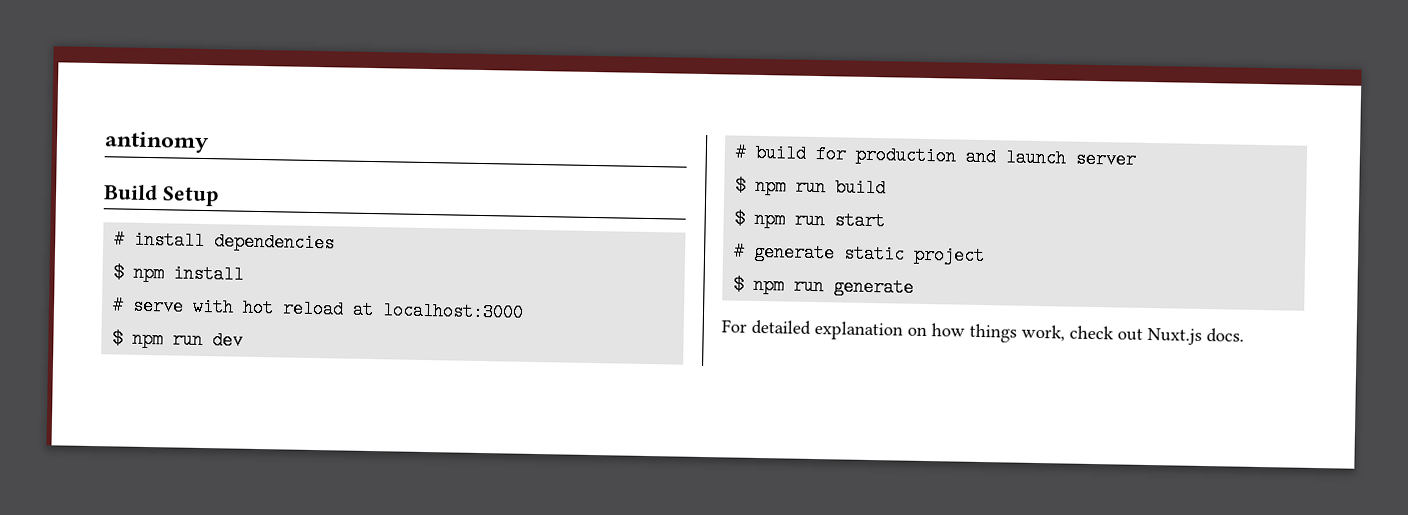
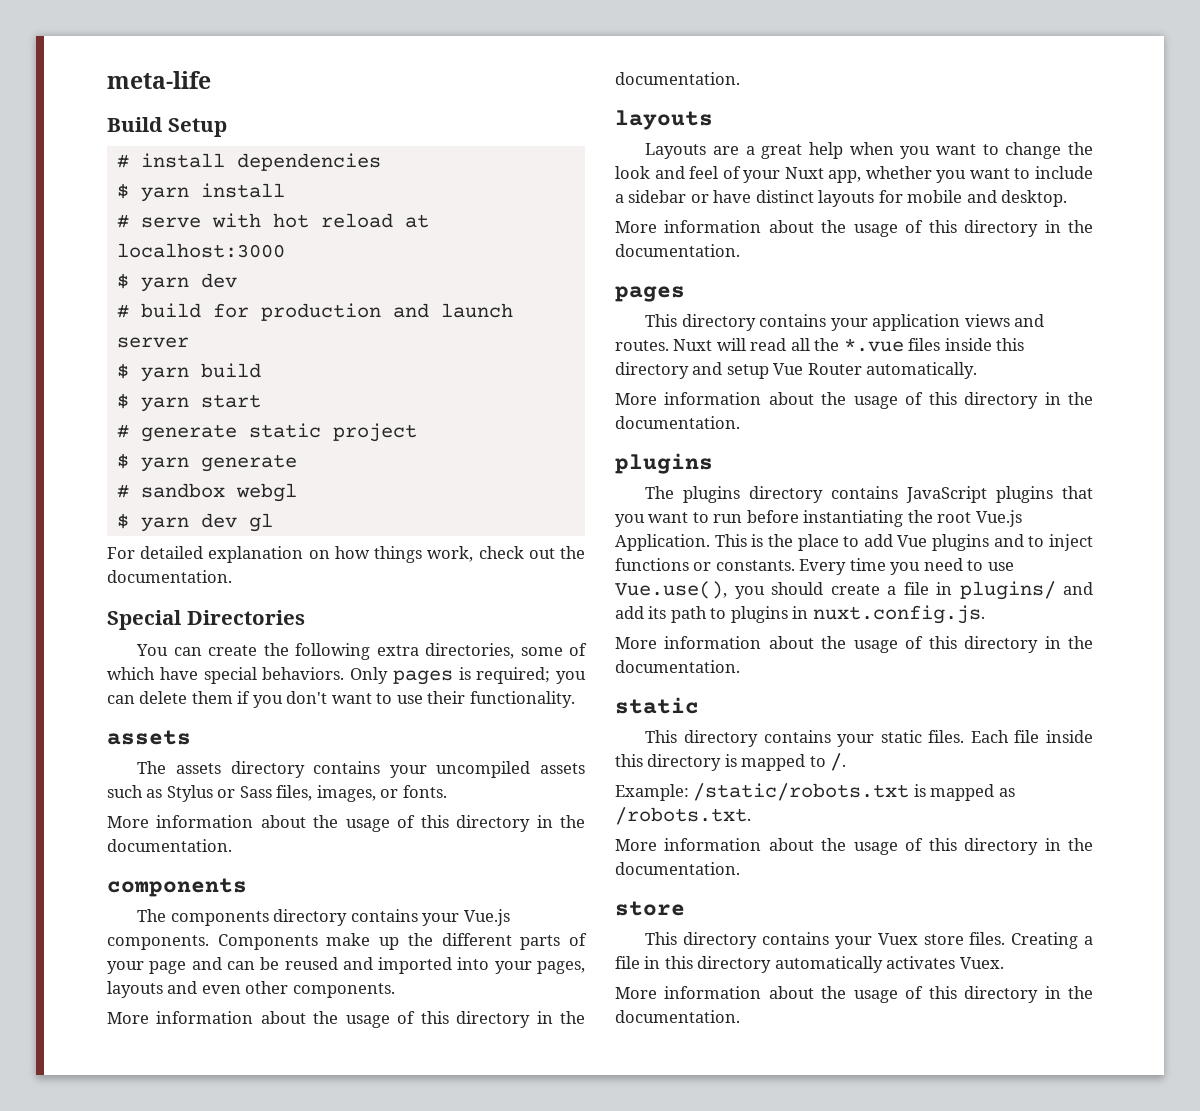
[104,131,210,154] antinomy -> [107,71,211,89] meta-life
[133,263,165,283] npm -> [140,187,189,202] yarn
[132,329,204,350] npm run -> [140,277,189,292] yarn
[755,176,827,197] npm run -> [140,367,189,382] yarn
[754,209,826,230] npm run -> [140,397,189,412] yarn
[753,275,915,297] npm run generate -> [140,454,297,472] [116,483,297,502] [116,513,273,532] yarn generate // # sandbox webgl // $ yarn dev gl
[1147,327,1244,345] Nuxt.js docs. -> [560,546,585,559] [107,570,232,583] [107,610,305,630] [136,643,587,660] [107,667,586,685] [107,691,575,708] [107,730,191,745] [137,761,585,778] [107,785,447,802] [107,815,586,832] [107,839,232,852] [107,878,247,897] [137,909,510,926] [107,933,587,950] [107,957,586,974] [107,981,395,998] [107,1011,586,1028] [615,72,740,85] [615,110,713,130] [645,142,1093,159] [615,166,1093,183] [615,190,1068,207] [615,220,1093,237] [615,244,740,257] [615,286,685,302] [645,314,1045,331] [615,338,1025,352] [615,362,978,379] [615,392,1093,409] [615,416,740,429] [615,453,713,474] [645,486,1093,503] [615,510,1022,527] [615,534,1093,551] [615,558,1014,575] [615,581,1093,600] [615,605,985,624] [615,636,1093,653] [615,660,740,673] [615,697,699,714] [645,730,1093,747] [615,753,847,771] [615,783,1015,801] [615,807,751,825] [615,838,1093,855] [615,862,740,875] [615,901,685,916] [645,932,1093,949] [615,956,1004,973] [615,986,1093,1003] [615,1010,740,1023] the documentation. // Special Directories // You can create the following extra directories, some of which have special behaviors. Only pages is required; you can delete them if you don't want to use their functionality. // assets // The assets directory contains your uncompiled assets such as Stylus or Sass files, images, or fonts. // More information about the usage of this directory in the documentation. // components // The components directory contains your Vue.js components. Components make up the different parts of your page and can be reused and imported into your pages, layouts and even other components. // More information about the usage of this directory in the documentation. // layouts // Layouts are a great help when you want to change the look and feel of your Nuxt app, whether you want to include a sidebar or have distinct layouts for mobile and desktop. // More information about the usage of this directory in the documentation. // pages // This directory contains your application views and routes. Nuxt will read all the *.vue files inside this directory and setup Vue Router automatically. // More information about the usage of this directory in the documentation. // plugins // The plugins directory contains JavaScript plugins that you want to run before instantiating the root Vue.js Application. This is the place to add Vue plugins and to inject functions or constants. Every time you need to use Vue.use(), you should create a file in plugins/ and add its path to plugins in nuxt.config.js. // More information about the usage of this directory in the documentation. // static // This directory contains your static files. Each file inside this directory is mapped to /. // Example: /static/robots.txt is mapped as /robots.txt. // More information about the usage of this directory in the documentation. // store // This directory contains your Vuex store files. Creating a file in this directory automatically activates Vuex. // More information about the usage of this directory in the documentation.

